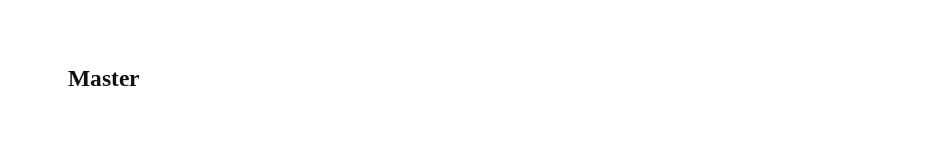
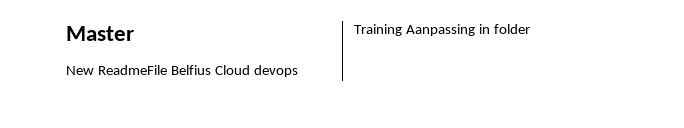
(139, 78) none -> [66,65,298,77] [354,24,530,36] // New ReadmeFile Belfius Cloud devops Training Aanpassing in folder

